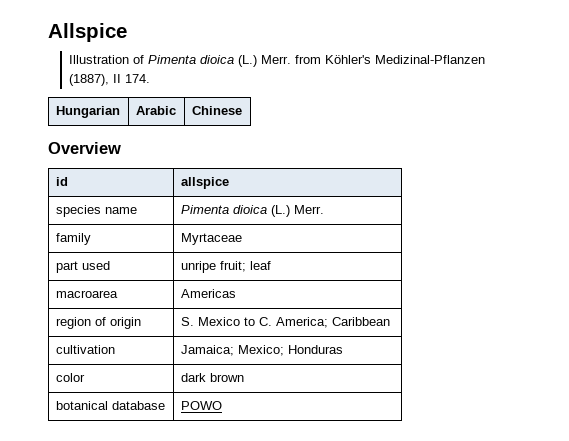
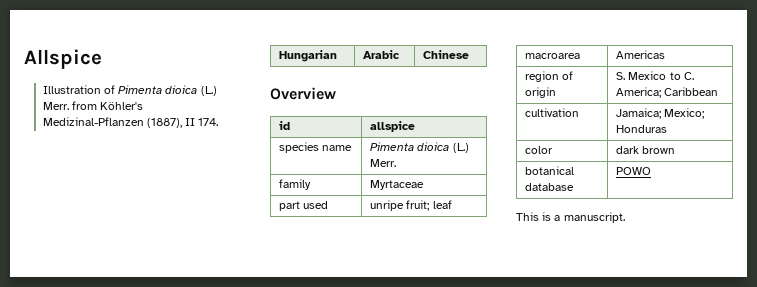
(222, 405) none -> [516,212,625,223] // This is a manuscript.

